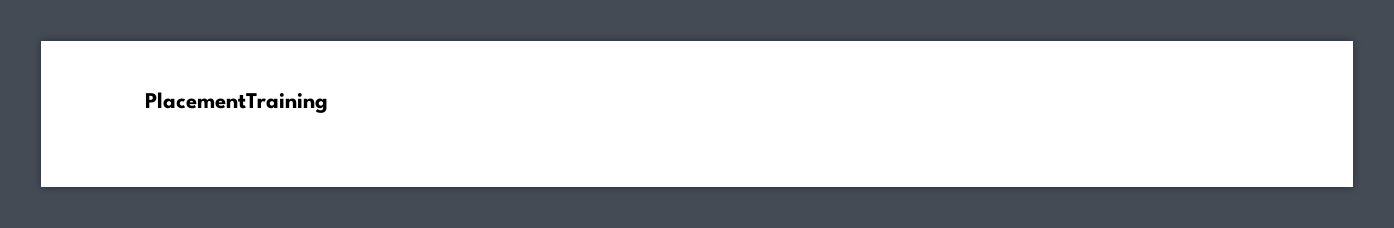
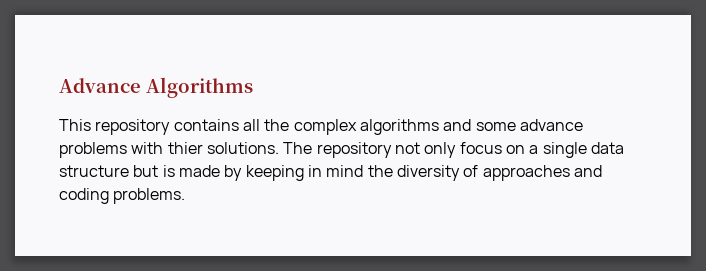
[145,92,328,113] PlacementTraining -> [59,77,253,98] [59,119,583,135] [59,142,624,158] [59,165,602,181] [59,188,186,204] Advance Algorithms // This repository contains all the complex algorithms and some advance problems with thier solutions. The repository not only focus on a single data structure but is made by keeping in mind the diversity of approaches and coding problems.

